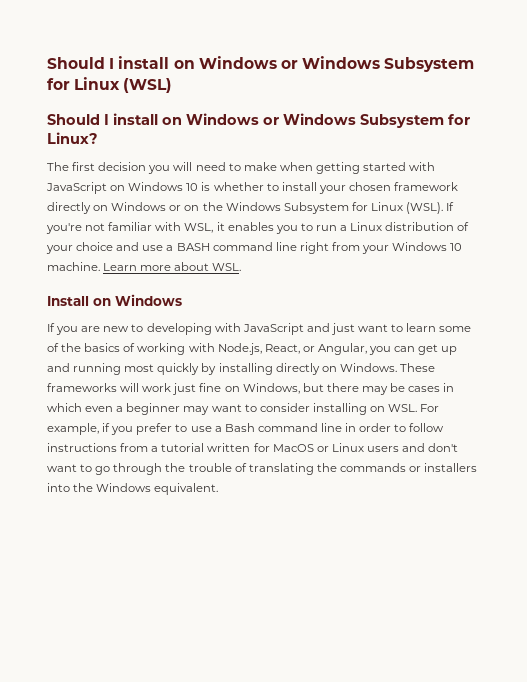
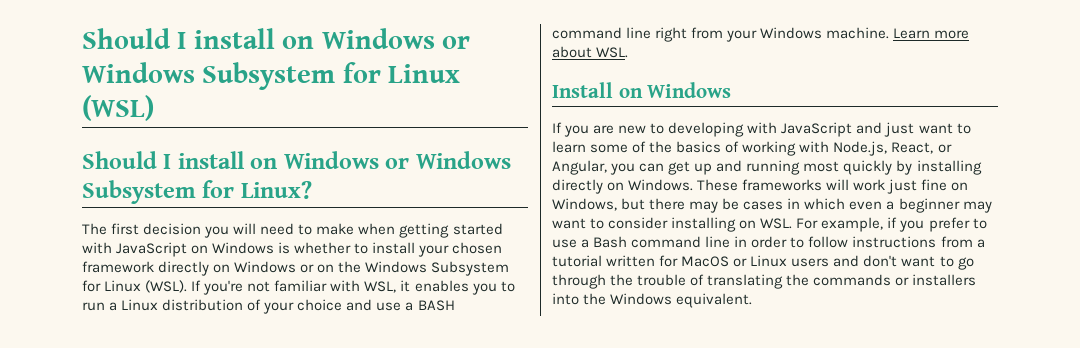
[186,183,199,191] 10 -> (275, 248) none
[450,243,463,251] 10 -> (823, 33) none

